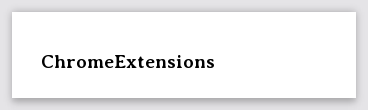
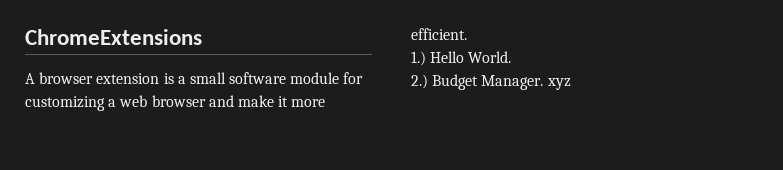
(215, 61) none -> [25,72,364,84] [25,95,326,111] [411,28,467,40] [411,51,512,66] [411,74,571,90] // A browser extension is a small software module for customizing a web browser and make it more efficient. // 1.) Hello World. // 2.) Budget Manager. xyz

